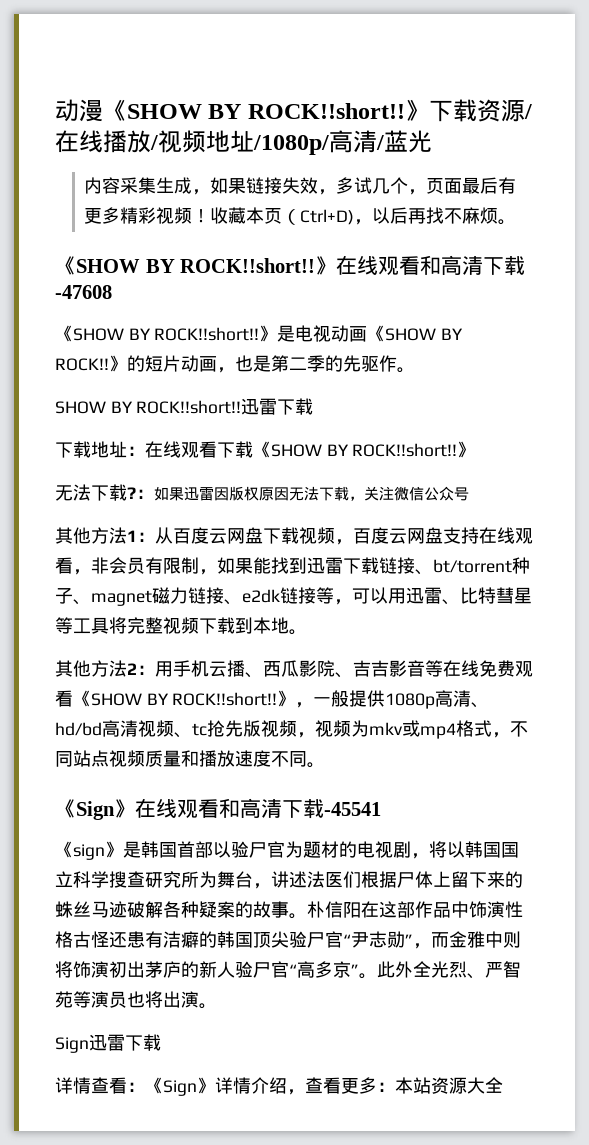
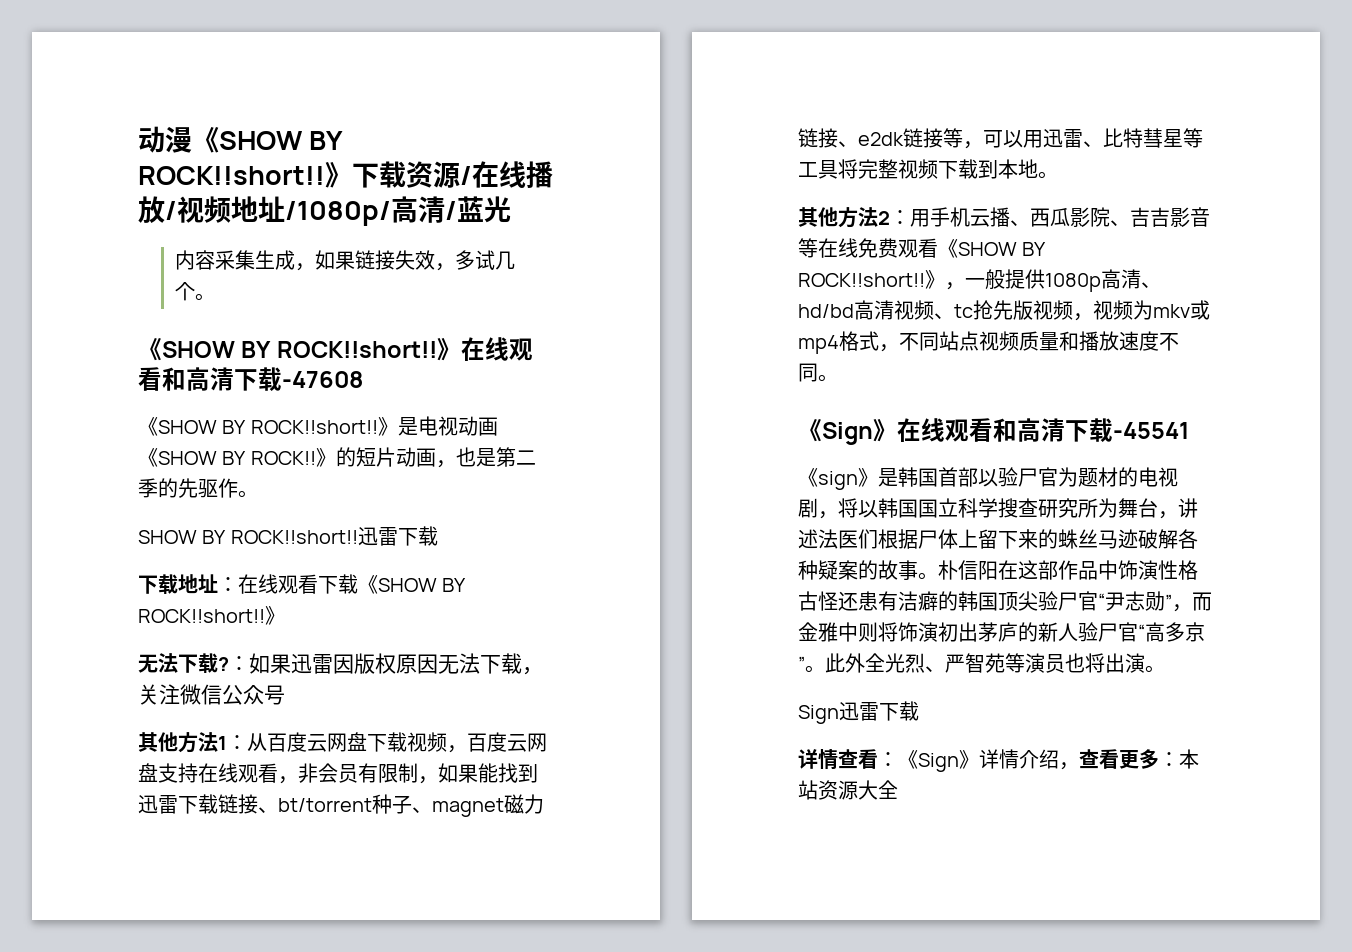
[408,177,517,195] [84,207,499,225] ，页面最后有更多精彩视频！收藏本页（Ctrl+D)，以后再找不麻烦 -> (195, 291) none

